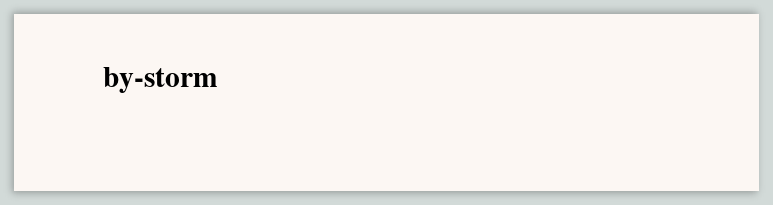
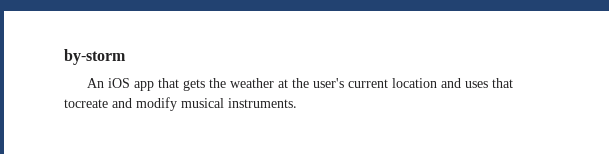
(218, 80) none -> [87,78,514,91] [64,97,297,111] // An iOS app that gets the weather at the user's current location and uses that tocreate and modify musical instruments.

